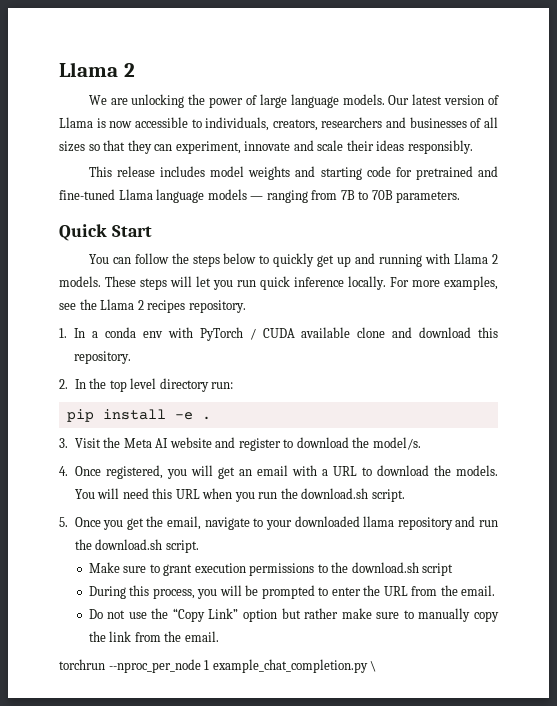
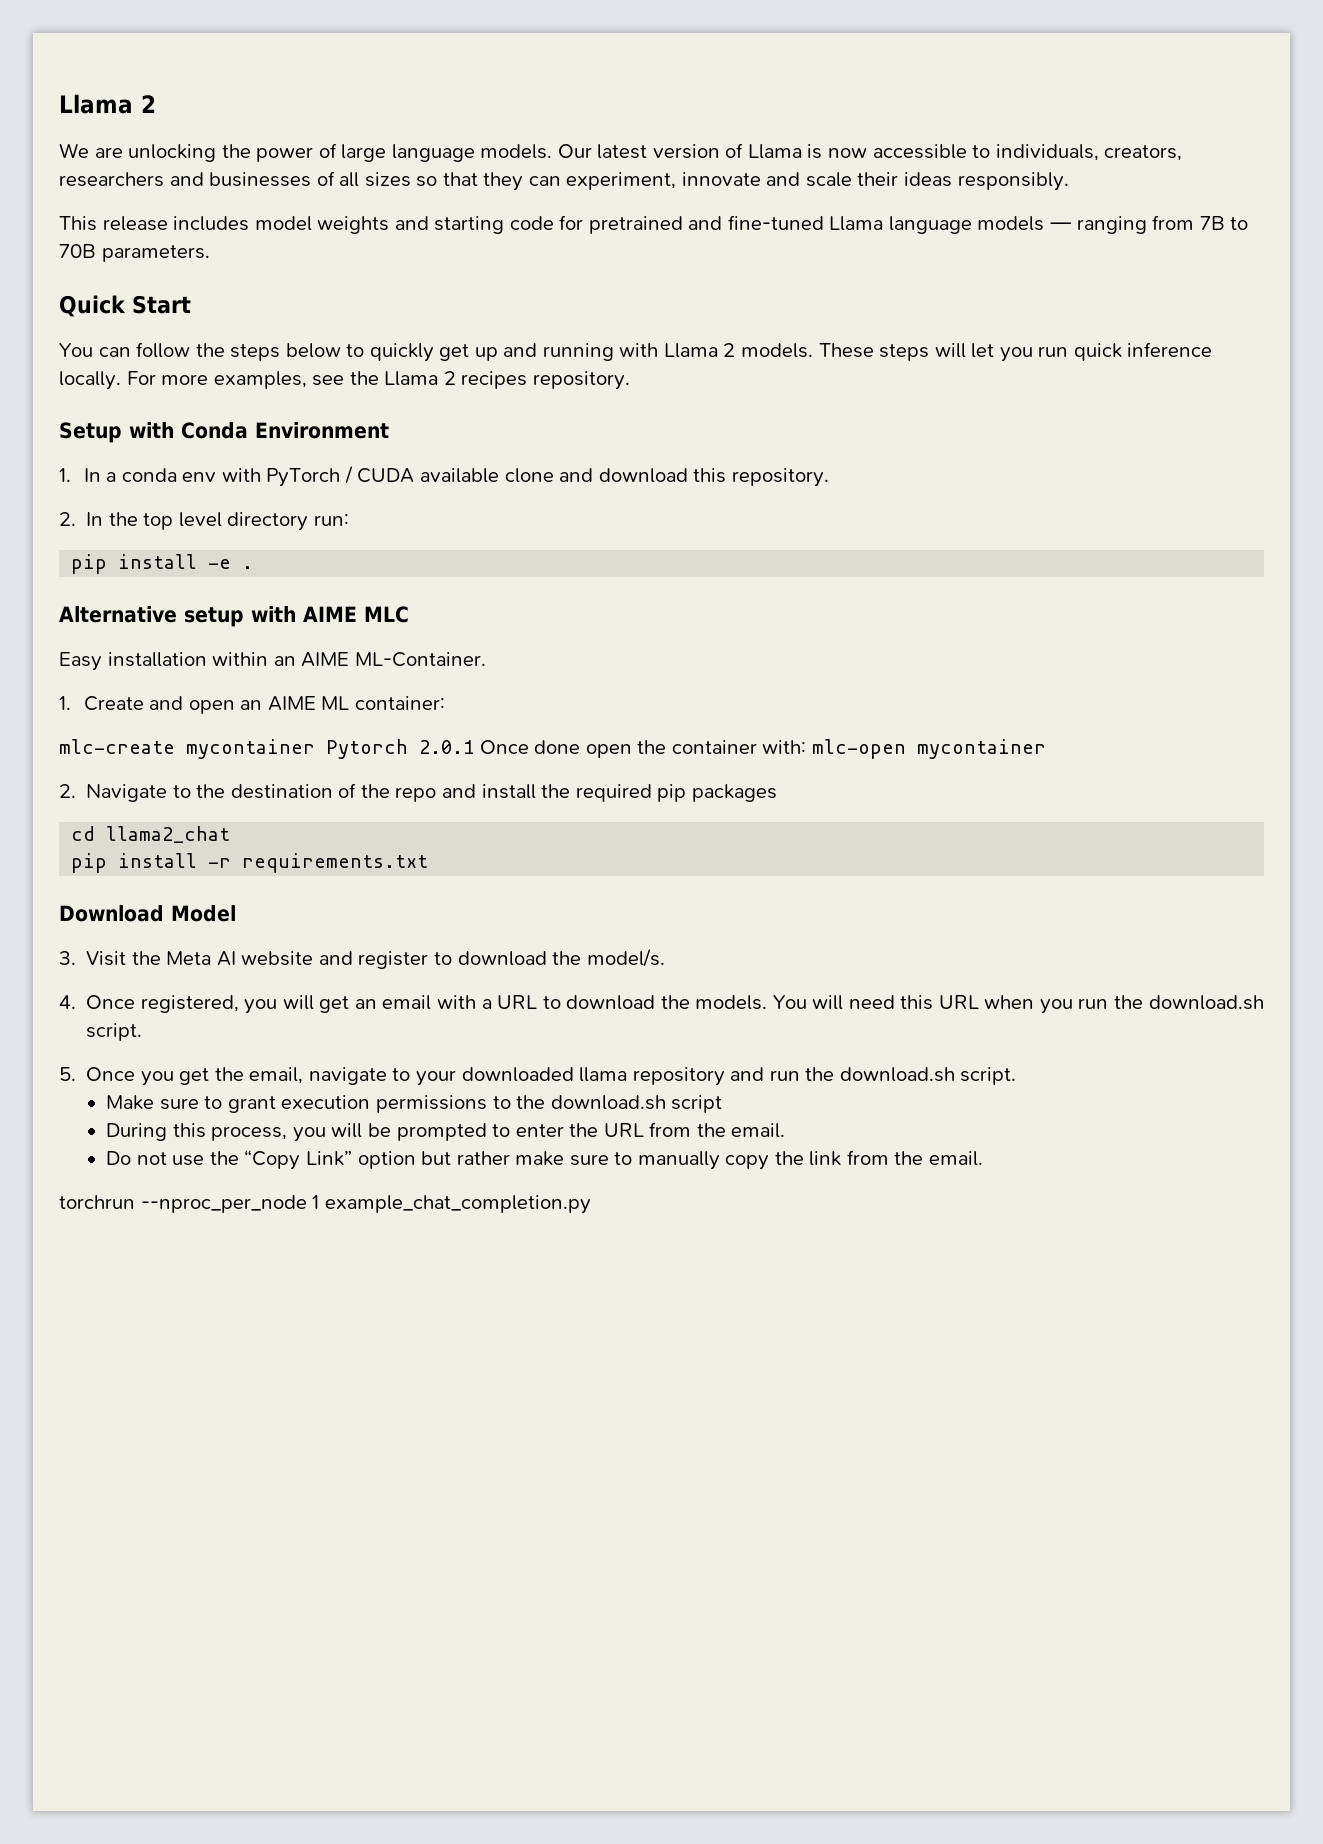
(246, 306) none -> [59,422,389,443] // Setup with Conda Environment
(211, 418) none -> [59,606,409,627] [59,652,486,671] [59,696,445,714] [59,739,1046,759] [59,783,777,802] [71,826,231,843] [71,853,429,873] [59,905,236,922] // Alternative setup with AIME MLC // Easy installation within an AIME ML-Container. // 1. Create and open an AIME ML container: // mlc-create mycontainer Pytorch 2.0.1 Once done open the container with: mlc-open mycontainer // 2. Navigate to the destination of the repo and install the required pip packages // cd llama2_chat // pip install -r requirements.txt // Download Model
[370,661,377,672] \ -> (591, 1204) none

